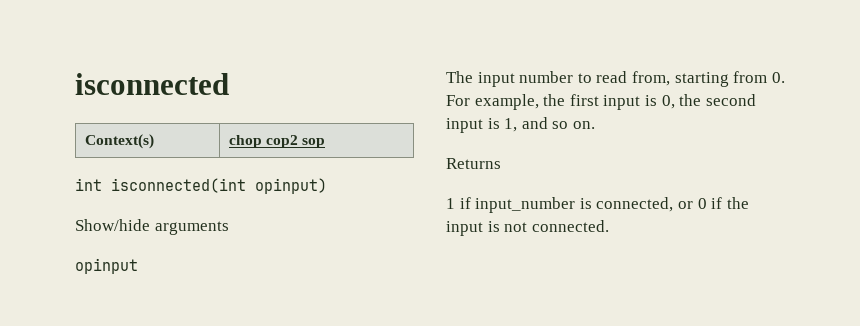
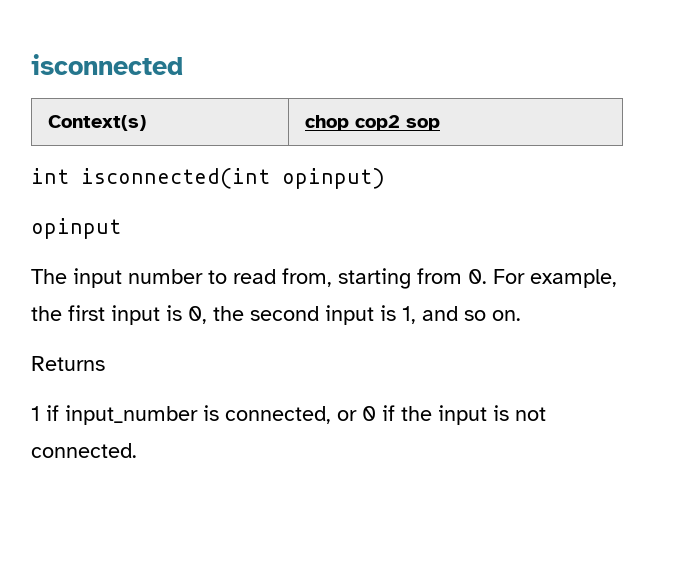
[75,219,229,235] // Show/hide arguments -> (385, 178) none

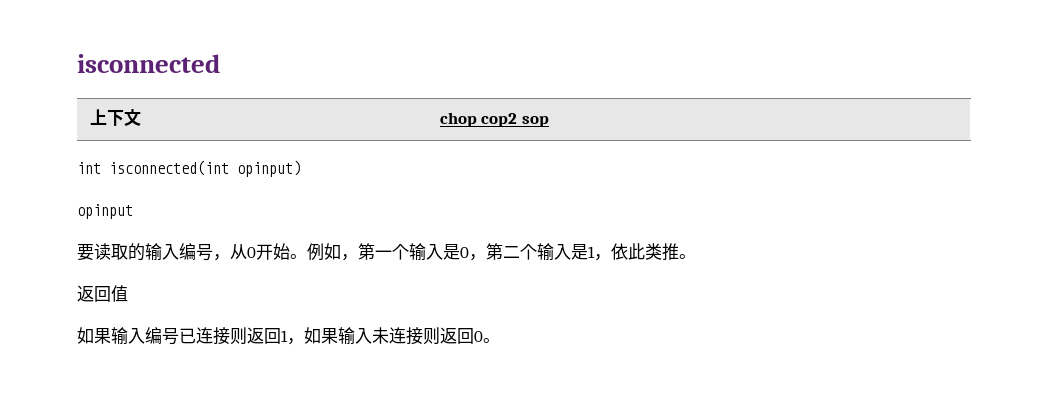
[48,115,147,131] Context(s) -> [89,109,141,127] 上下文
[31,268,617,289] [31,305,521,325] [31,356,105,371] [31,405,546,425] [31,443,137,458] The input number to read from, starting from 0. For example, the first input is 0, the second input is 1, and so on. // Returns // 1 if input_number is connected, or 0 if the input is not connected. -> [77,243,696,261] [77,285,128,302] [77,327,500,345] 要读取的输入编号，从0开始。例如，第一个输入是0，第二个输入是1，依此类推。 // 返回值 // 如果输入编号已连接则返回1，如果输入未连接则返回0。

